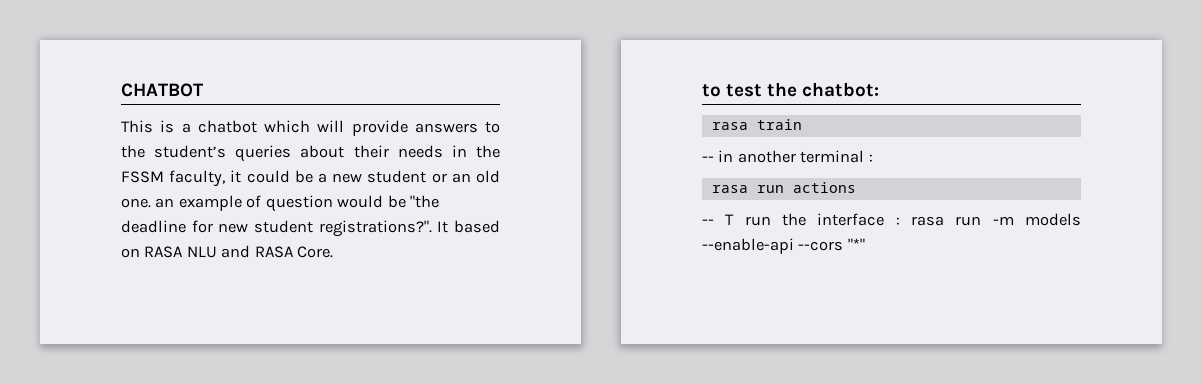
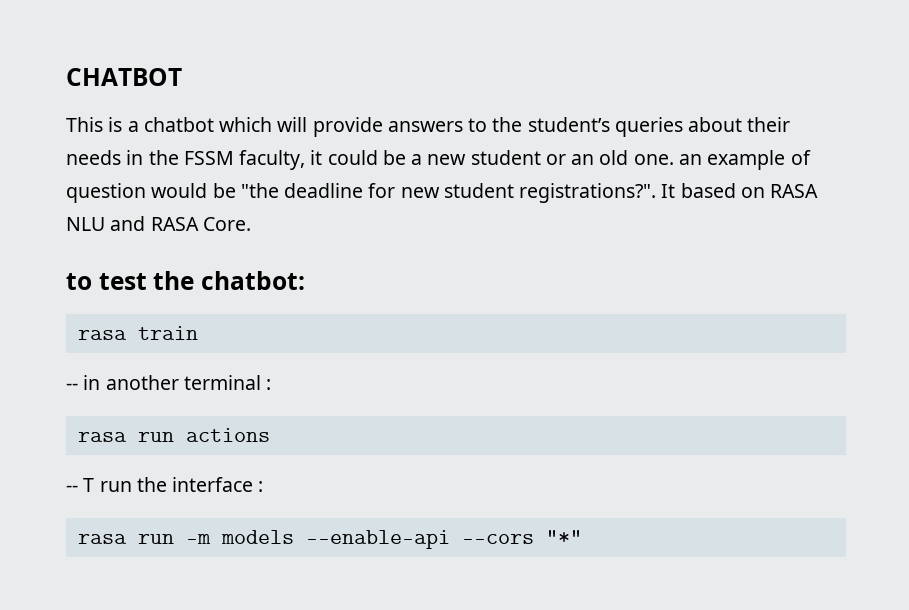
(900, 221) none -> (264, 486) //

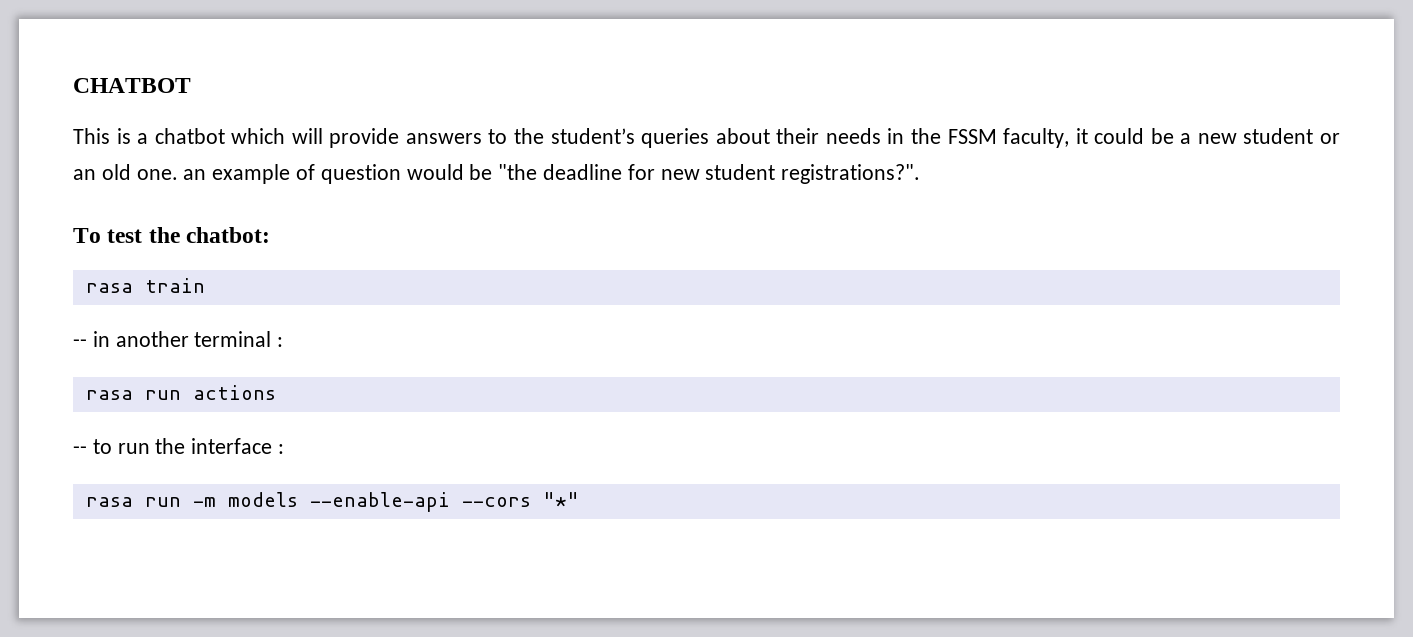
[661,183,819,198] [66,216,251,231] [66,273,92,290] It based on RASA NLU and RASA Core. // to -> [73,228,101,243] // To
[83,478,95,492] T -> [92,439,112,454] to

